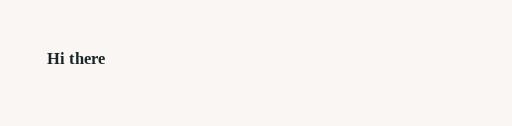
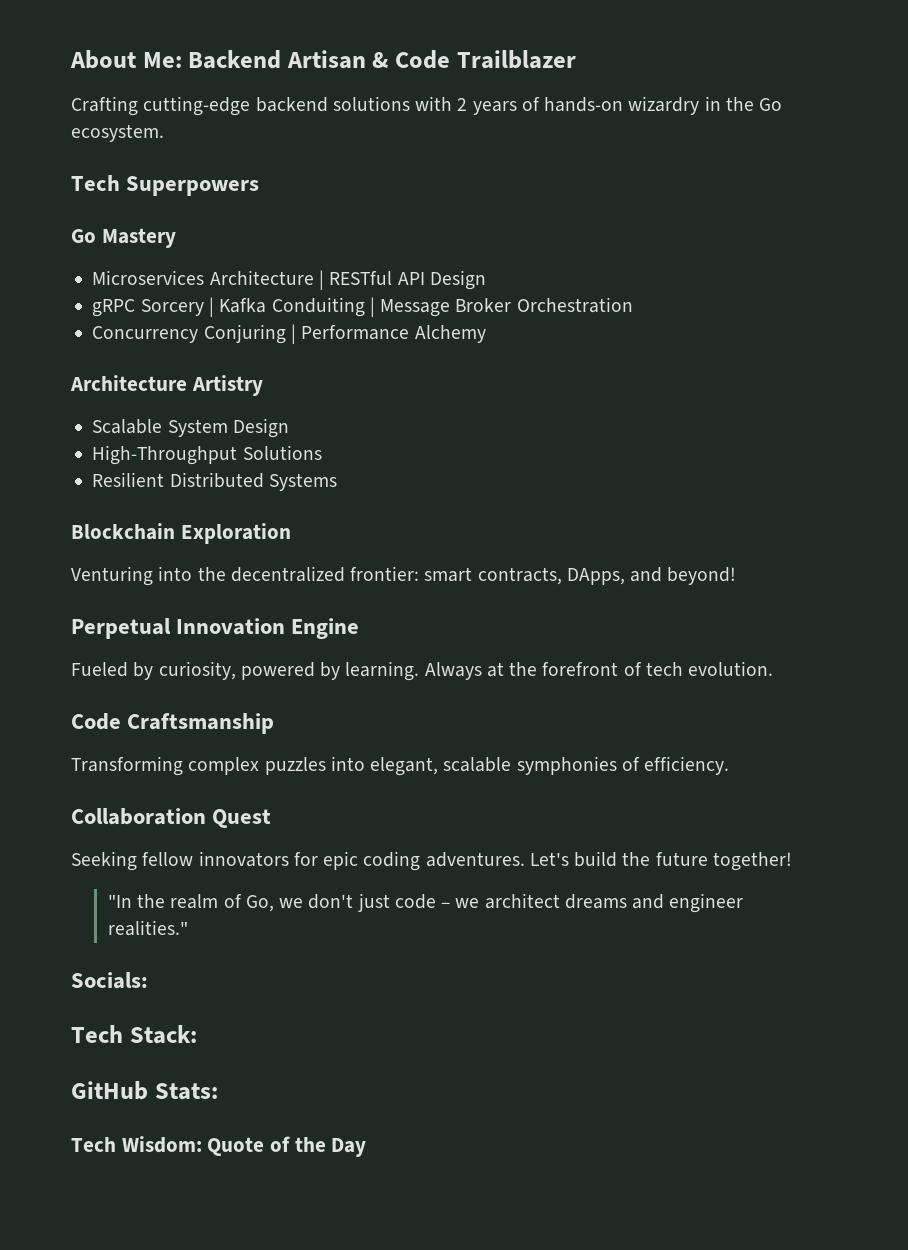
[47,52,106,64] Hi there -> [70,50,576,69] [71,96,783,116] [71,124,164,142] [71,175,260,196] [71,228,176,248] [92,270,486,290] [92,297,633,317] [92,324,486,344] [70,375,263,396] [92,418,289,438] [92,445,322,465] [92,472,337,491] [71,523,291,544] [71,566,737,586] [71,618,360,639] [71,661,774,681] [71,713,275,734] [71,756,730,776] [71,808,272,828] [71,851,792,871] [107,893,744,913] [107,920,188,936] [71,972,148,989] [71,1025,197,1044] [71,1081,218,1100] [71,1136,367,1157] About Me: Backend Artisan & Code Trailblazer // Crafting cutting-edge backend solutions with 2 years of hands-on wizardry in the Go ecosystem. // Tech Superpowers // Go Mastery // Microservices Architecture | RESTful API Design // gRPC Sorcery | Kafka Conduiting | Message Broker Orchestration // Concurrency Conjuring | Performance Alchemy // Architecture Artistry // Scalable System Design // High-Throughput Solutions // Resilient Distributed Systems // Blockchain Exploration // Venturing into the decentralized frontier: smart contracts, DApps, and beyond! // Perpetual Innovation Engine // Fueled by curiosity, powered by learning. Always at the forefront of tech evolution. // Code Craftsmanship // Transforming complex puzzles into elegant, scalable symphonies of efficiency. // Collaboration Quest // Seeking fellow innovators for epic coding adventures. Let's build the future together! // "In the realm of Go, we don't just code – we architect dreams and engineer realities." // Socials: // Tech Stack: // GitHub Stats: // Tech Wisdom: Quote of the Day

